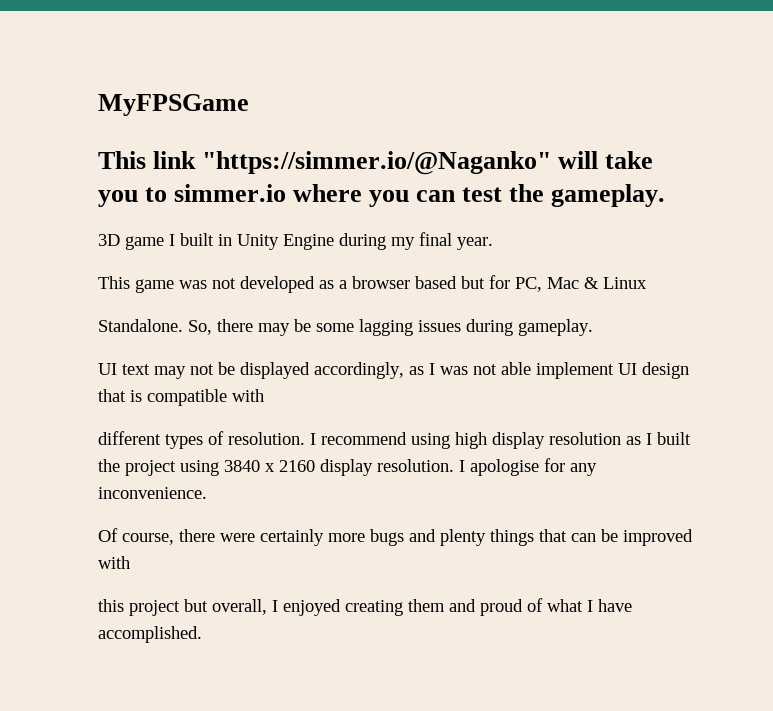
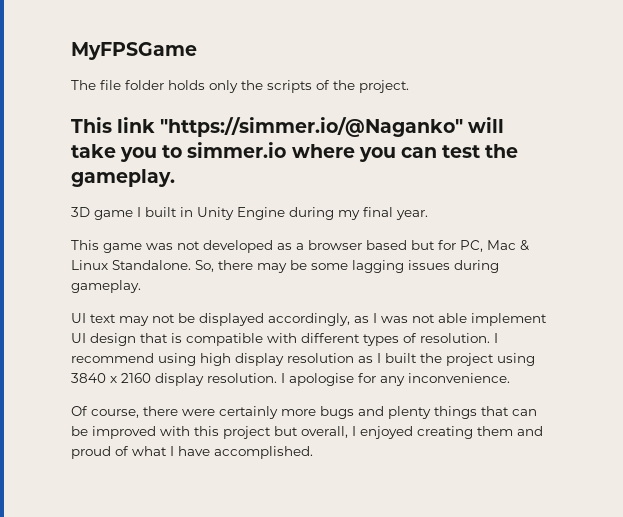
(249, 105) none -> [71,80,409,93] // The file folder holds only the scripts of the project.
(647, 283) // -> (108, 265) none
(264, 395) // -> (297, 338) none
(130, 562) // -> (190, 431) none

